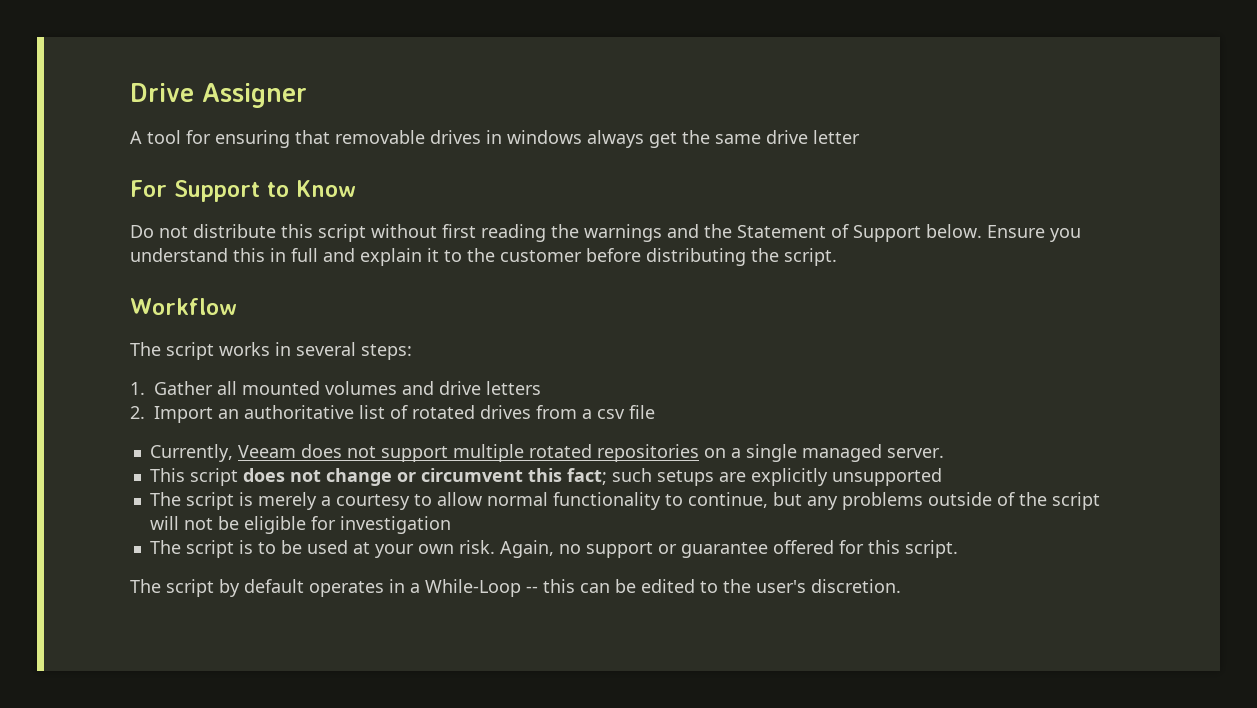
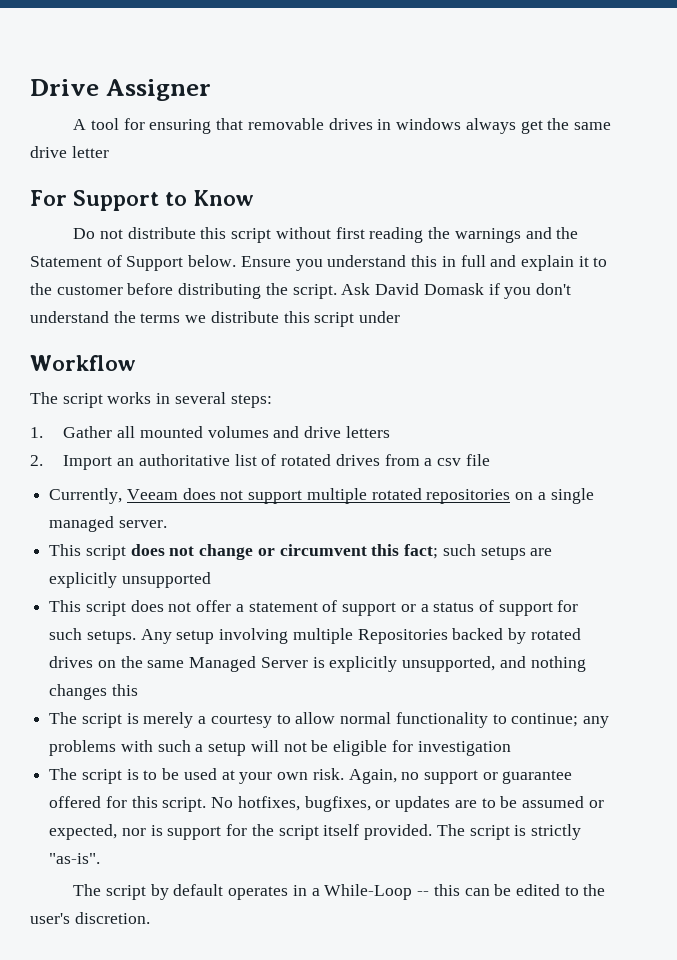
(837, 257) none -> [341,283,571,299] [30,311,401,327] Ask David Domask if you don't understand the terms we distribute this script under
(942, 477) none -> [49,600,579,616] [49,628,581,644] [49,656,586,672] [49,684,138,700] // This script does not offer a statement of support or a status of support for such setups. Any setup involving multiple Repositories backed by rotated drives on the same Managed Server is explicitly unsupported, and nothing changes this
[687,492,1100,510] continue, but any problems outside of the script -> [511,713,609,728] [49,740,247,756] continue; any problems with such a setup
(958, 549) none -> [211,796,604,812] [49,824,581,840] [49,853,101,864] No hotfixes, bugfixes, or updates are to be assumed or expected, nor is support for the script itself provided. The script is strictly "as-is".

